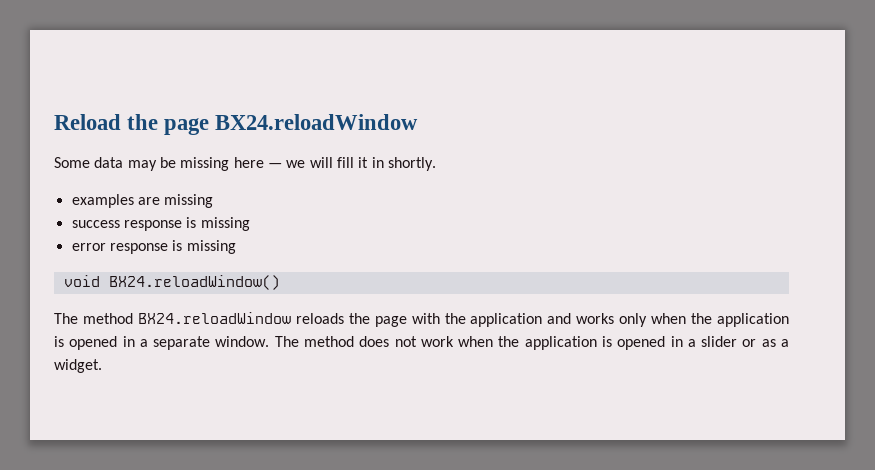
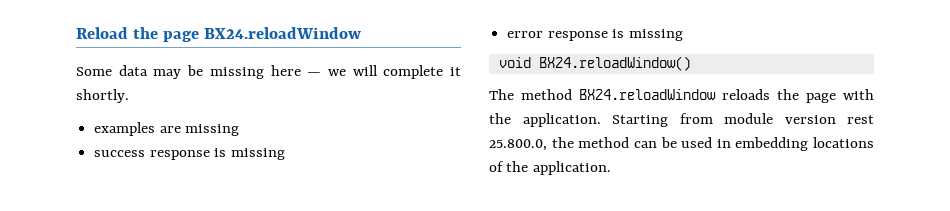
[336,157,384,168] fill it in -> [383,65,461,79] complete it
[470,313,790,327] [54,336,790,350] [54,359,102,373] application and works only when the application is opened in a separate window. The method does not work when the application is opened in a slider or as a widget. -> [522,113,874,127] [489,137,874,151] [489,161,611,175] application. Starting from module version rest 25.800.0, the method can be used in embedding locations of the application.

